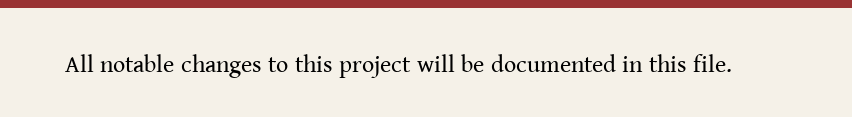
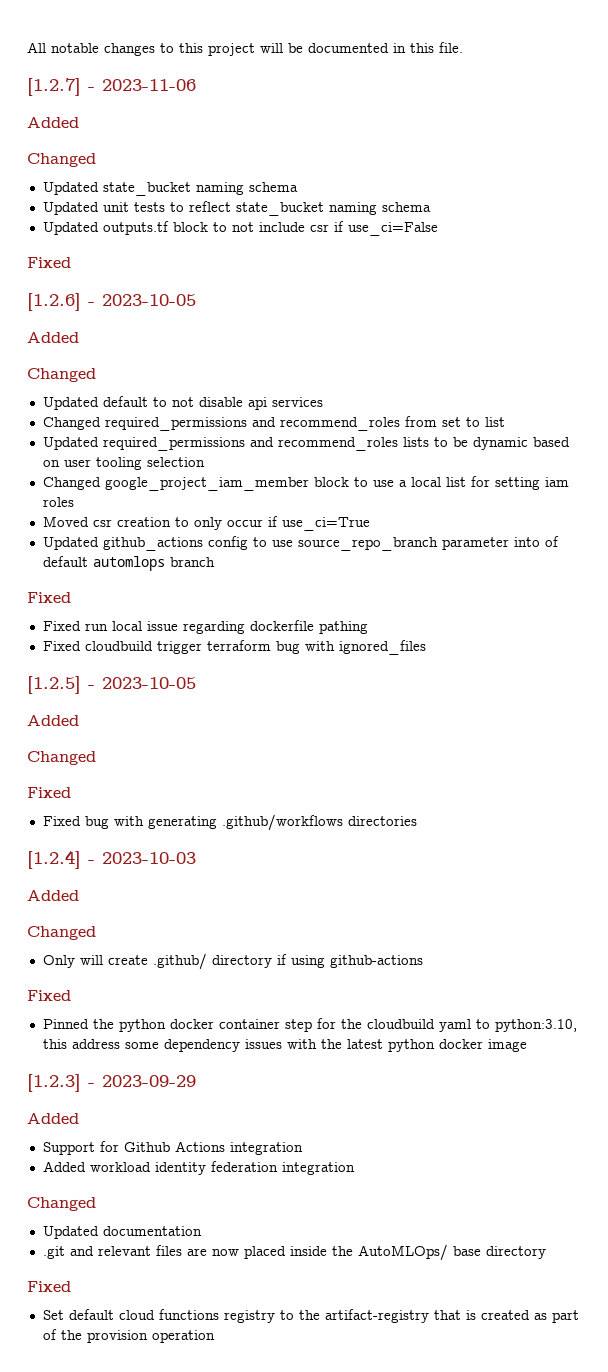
(733, 63) none -> [27,78,196,96] [27,117,79,128] [27,153,96,167] [42,182,298,196] [42,201,431,216] [42,221,438,236] [27,257,71,268] [27,293,196,311] [27,332,79,343] [27,368,96,382] [42,396,323,410] [42,416,505,431] [42,437,570,451] [42,457,205,470] [42,476,569,491] [42,497,74,507] [42,516,370,531] [42,536,559,551] [42,556,215,571] [27,592,71,603] [42,620,368,634] [42,640,426,655] [27,676,196,694] [27,715,79,726] [27,751,96,765] [27,787,71,798] [42,814,417,831] [27,850,196,869] [27,890,79,901] [27,926,96,940] [42,953,423,970] [27,990,71,1001] [42,1018,577,1032] [42,1039,527,1052] [27,1074,196,1092] [27,1113,79,1124] [42,1141,303,1155] [42,1161,355,1175] [27,1197,96,1211] [42,1226,202,1239] [42,1244,546,1261] [27,1281,71,1292] [42,1309,579,1323] [42,1329,215,1343] // [1.2.7] - 2023-11-06 // Added // Changed // Updated state_bucket naming schema // Updated unit tests to reflect state_bucket naming schema // Updated outputs.tf block to not include csr if use_ci=False // Fixed // [1.2.6] - 2023-10-05 // Added // Changed // Updated default to not disable api services // Changed required_permissions and recommend_roles from set to list // Updated required_permissions and recommend_roles lists to be dynamic based on user tooling selection // Changed google_project_iam_member block to use a local list for setting iam roles // Moved csr creation to only occur if use_ci=True // Updated github_actions config to use source_repo_branch parameter into of default automlops branch // Fixed // Fixed run local issue regarding dockerfile pathing // Fixed cloudbuild trigger terraform bug with ignored_files // [1.2.5] - 2023-10-05 // Added // Changed // Fixed // Fixed bug with generating .github/workflows directories // [1.2.4] - 2023-10-03 // Added // Changed // Only will create .github/ directory if using github-actions // Fixed // Pinned the python docker container step for the cloudbuild yaml to python:3.10, this address some dependency issues with the latest python docker image // [1.2.3] - 2023-09-29 // Added // Support for Github Actions integration // Added workload identity federation integration // Changed // Updated documentation // .git and relevant files are now placed inside the AutoMLOps/ base directory // Fixed // Set default cloud functions registry to the artifact-registry that is created as part of the provision operation

